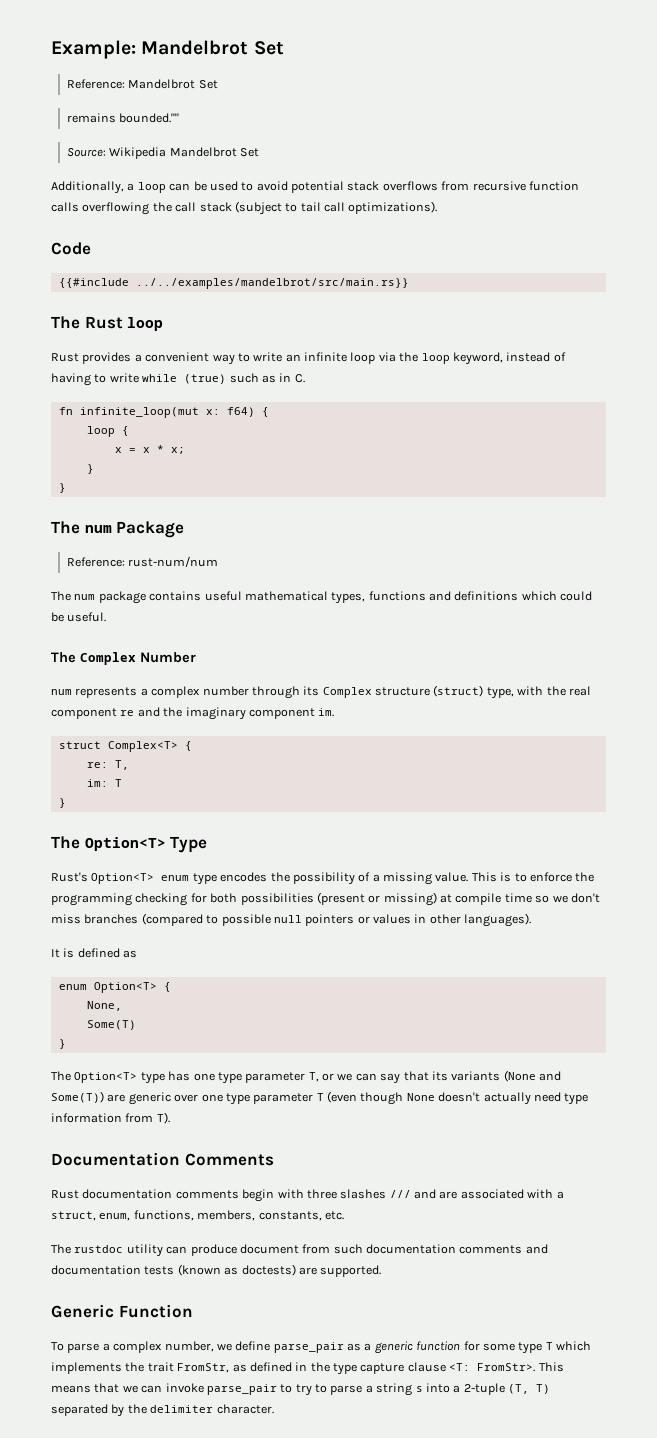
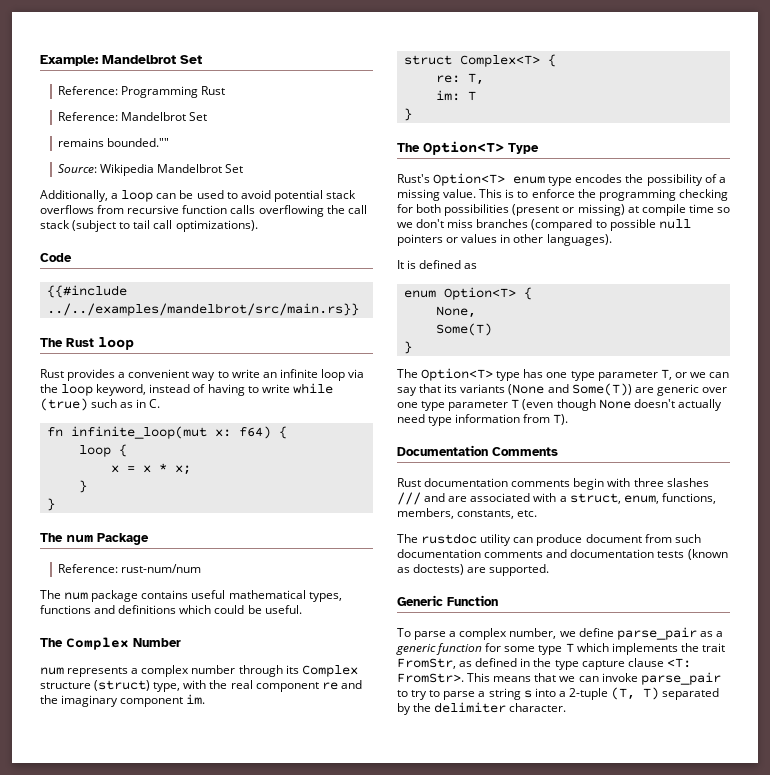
(284, 48) none -> [57,86,225,98] // Reference: Programming Rust

